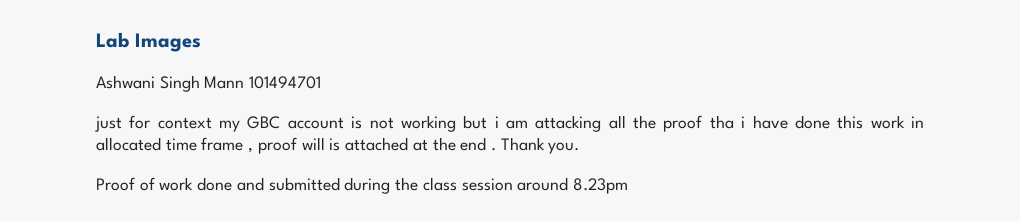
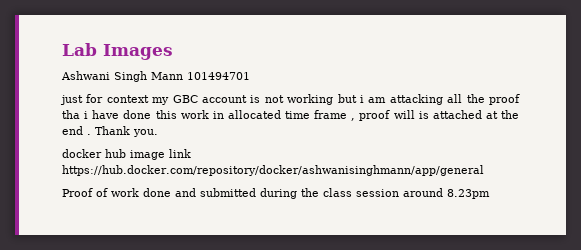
(580, 148) none -> [62,149,191,160] [62,165,484,176] // docker hub image link https://hub.docker.com/repository/docker/ashwanisinghmann/app/general

